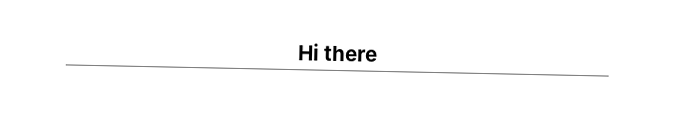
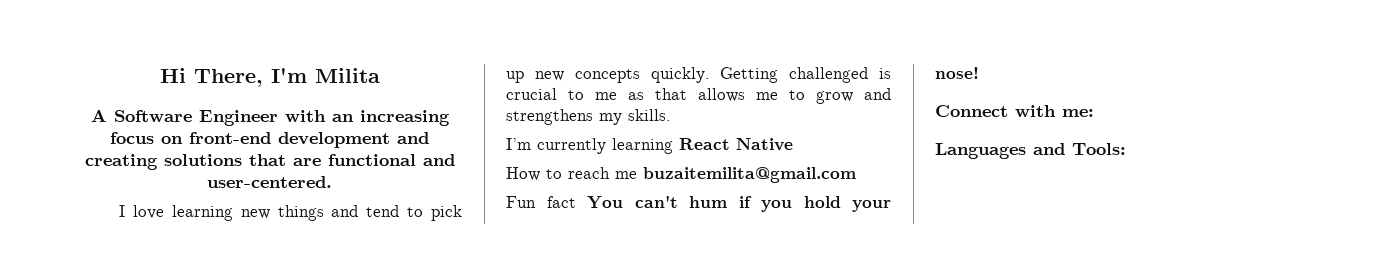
[323,45,379,62] there -> [193,68,380,87] [90,109,450,126] [110,132,429,148] [84,154,455,170] [207,176,332,188] [119,205,463,221] [506,67,891,83] [506,88,891,104] [506,109,671,125] [506,138,793,154] [506,167,856,183] [506,195,891,212] [935,67,979,79] [935,105,1094,117] [935,143,1126,159] There, I'm Milita // A Software Engineer with an increasing focus on front-end development and creating solutions that are functional and user-centered. // I love learning new things and tend to pick up new concepts quickly. Getting challenged is crucial to me as that allows me to grow and strengthens my skills. // I’m currently learning React Native // How to reach me buzaitemilita@gmail.com // Fun fact You can't hum if you hold your nose! // Connect with me: // Languages and Tools:

